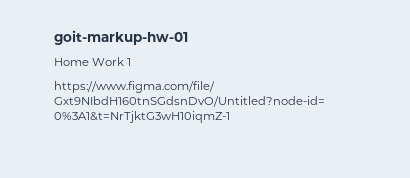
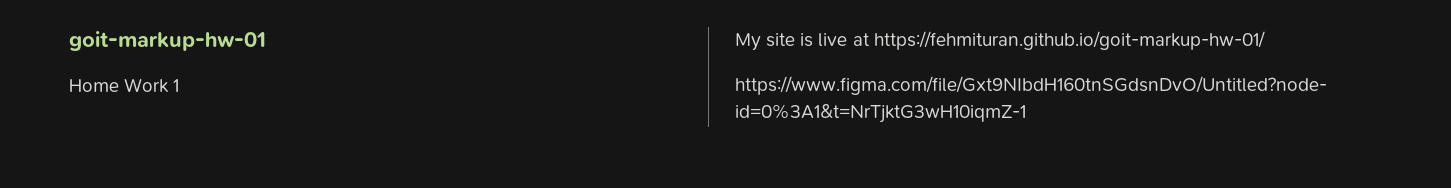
(132, 62) none -> [735,31,1265,51] // My site is live at https://fehmituran.github.io/goit-markup-hw-01/

